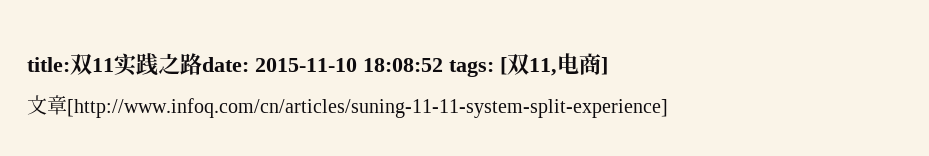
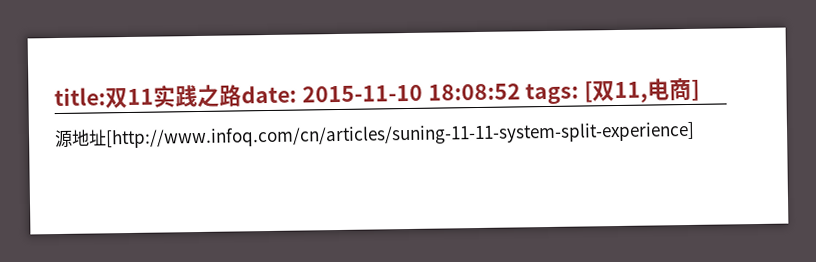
[27,95,67,115] 文章 -> [54,129,107,149] 源地址

